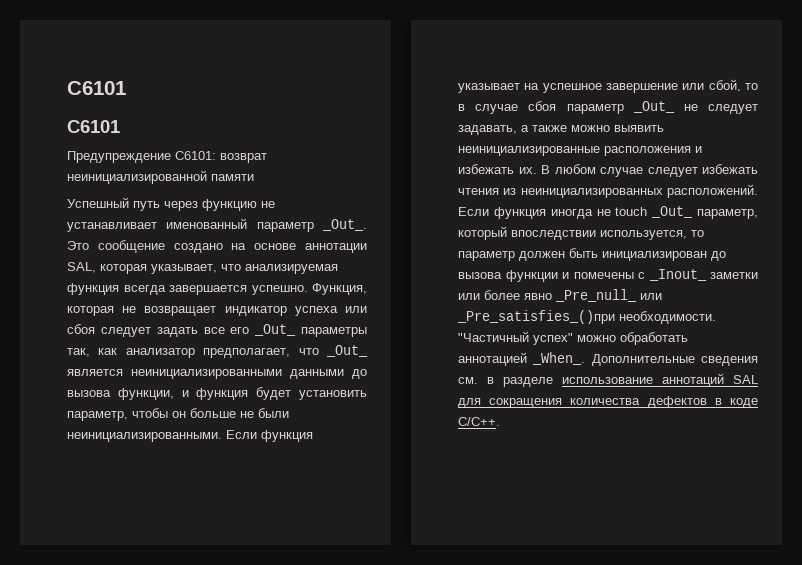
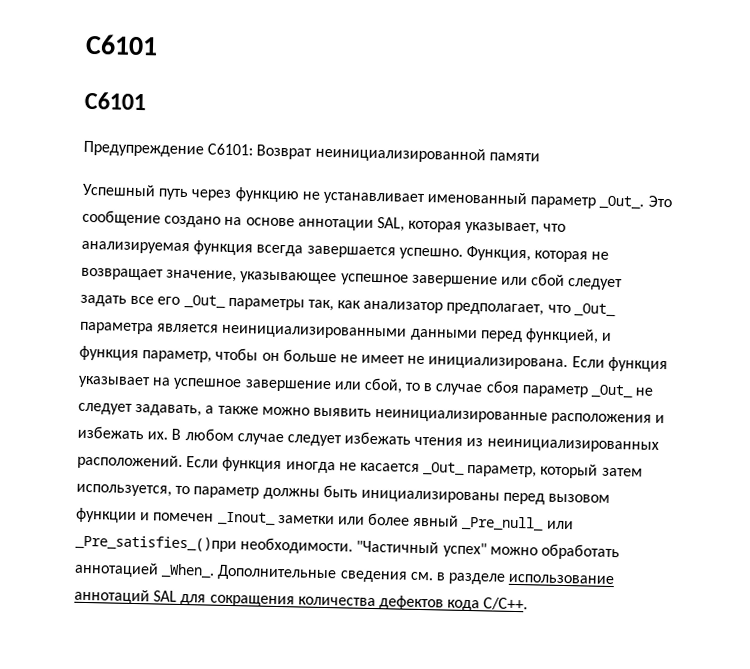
[220,153,267,163] возврат -> [256,144,313,160] Возврат
[224,306,367,316] [67,324,95,334] индикатор успеха или сбоя -> [166,269,566,288] значение, указывающее успешное завершение или сбой
(368, 351) none -> [79,321,154,335] параметра
[352,369,367,379] [67,387,367,400] до вызова функции, и функция будет установить -> [479,328,613,344] [79,345,139,362] перед функцией, и функция
[258,408,289,418] [67,432,222,442] были неинициализированными. -> [361,354,569,371] имеет не инициализирована.
[615,207,648,216] touch -> [359,462,420,472] касается
[511,230,596,240] впоследствии -> [601,467,643,477] затем
[519,248,726,261] [458,270,645,282] должен быть инициализирован до вызова функции и помечены с -> [262,484,611,505] [76,507,215,524] должны быть инициализированы перед вызовом функции и помечен
[524,293,552,300] явно -> [413,514,460,527] явный
[714,398,758,408] в коде -> [447,599,481,612] кода

